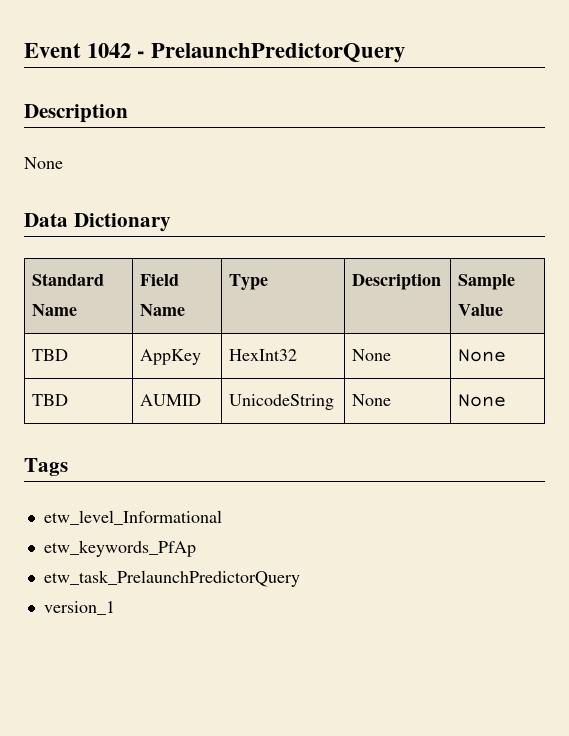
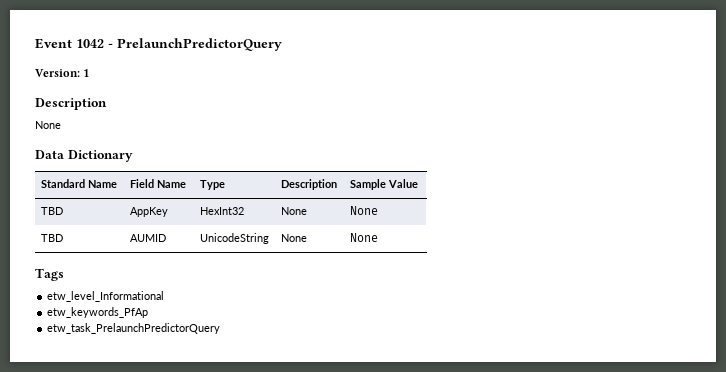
(406, 53) none -> [35,69,90,77] // Version: 1
[43,601,115,615] // version_1 -> (221, 328) none

